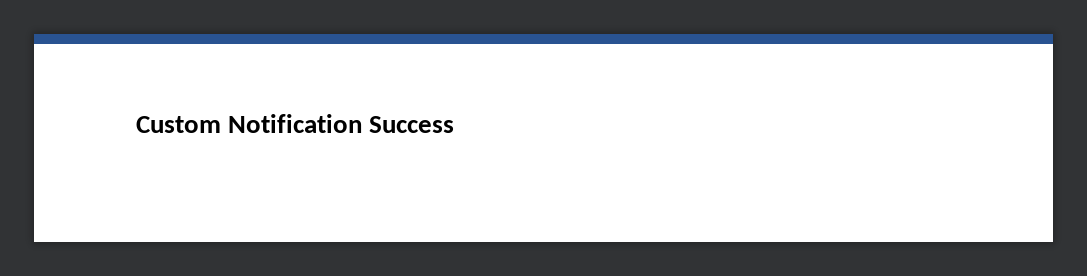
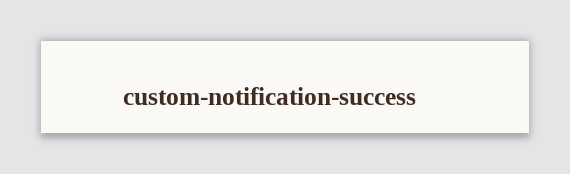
[136,114,455,133] Custom Notification Success -> [123,87,416,105] custom-notification-success

